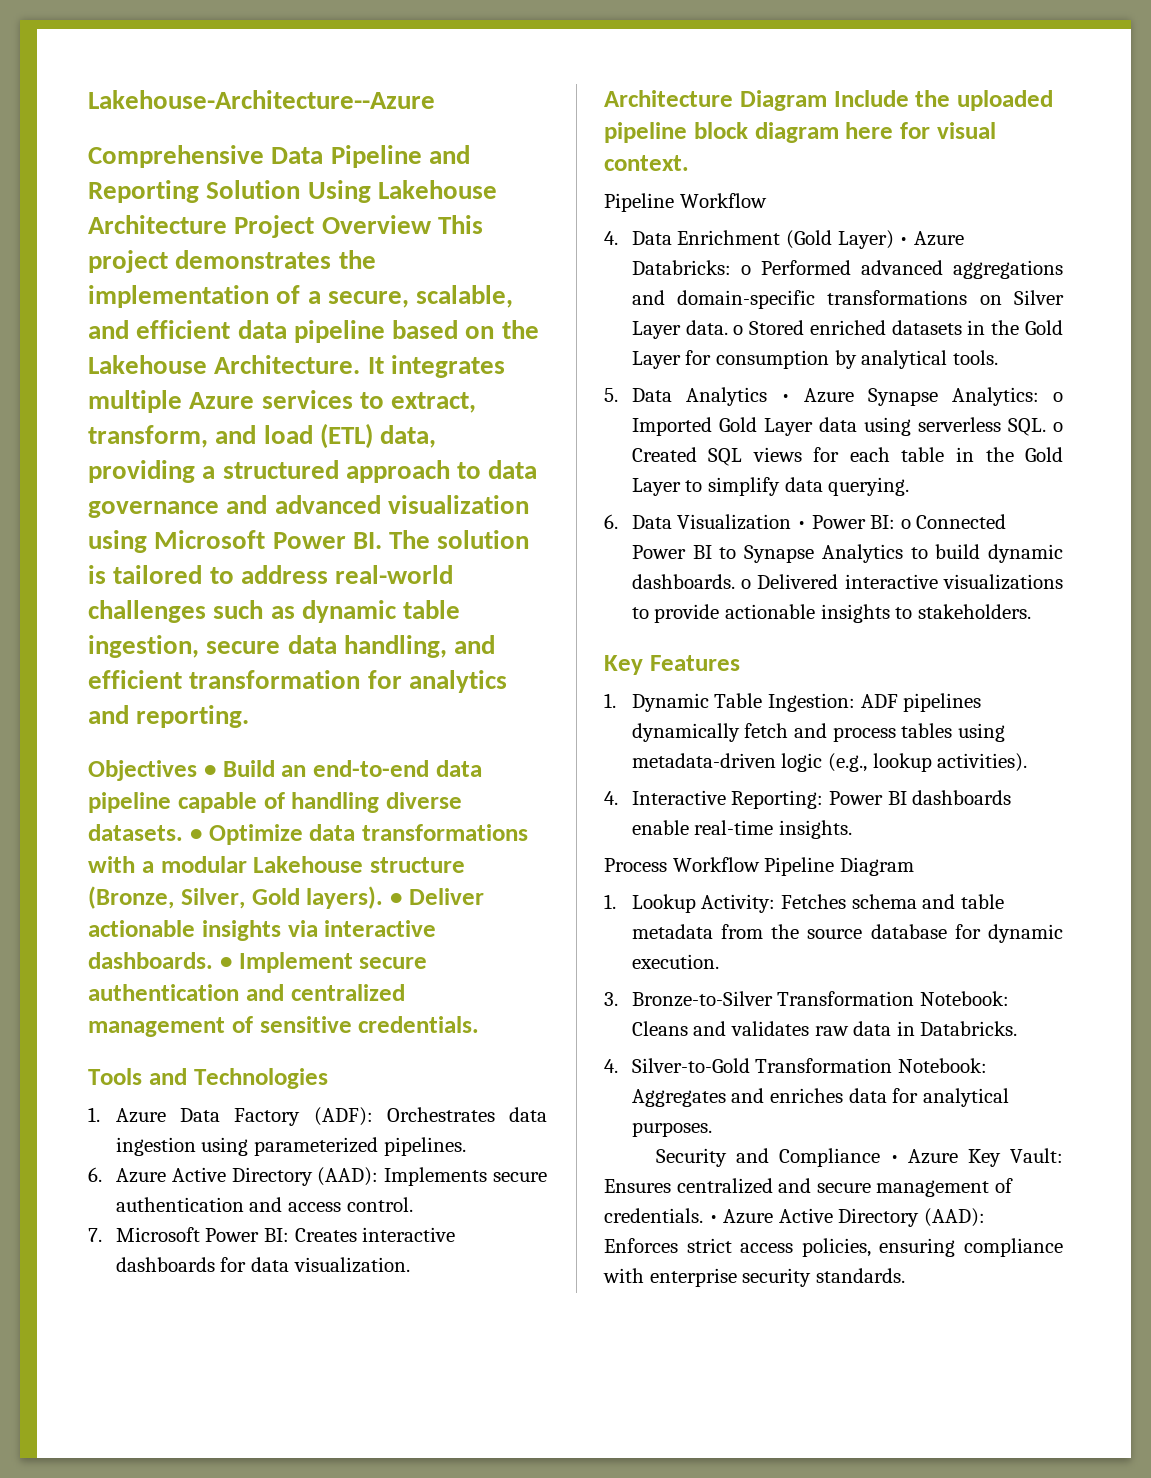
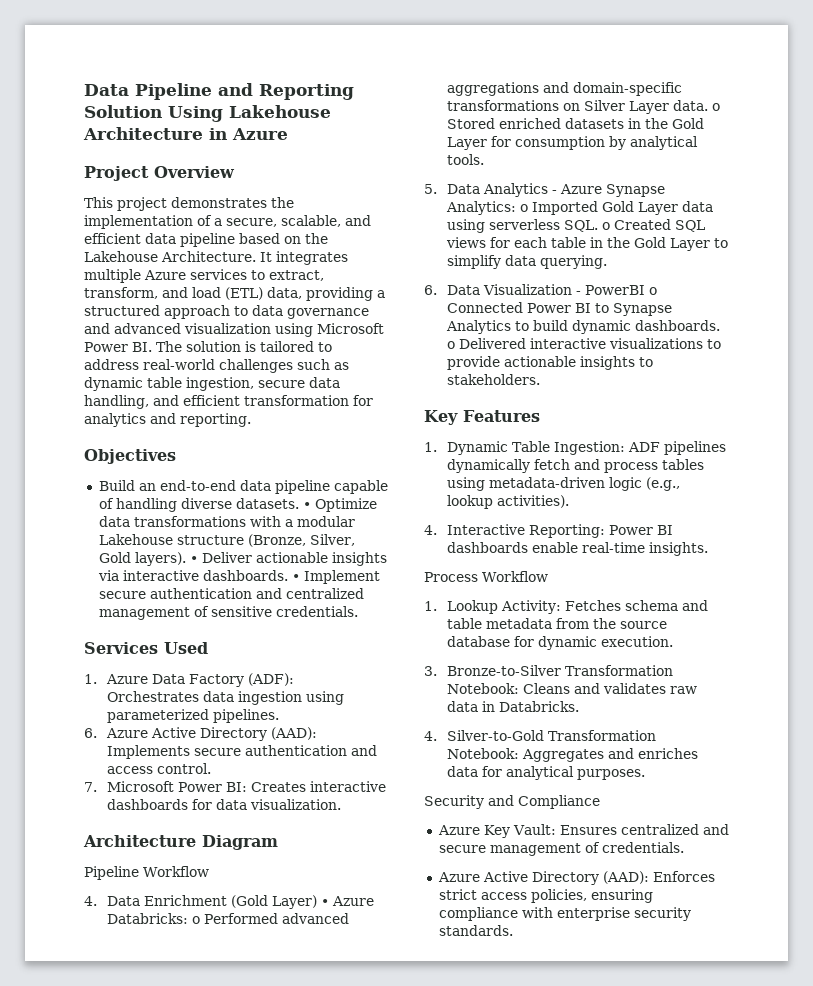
[88,90,435,109] [88,145,264,168] Lakehouse-Architecture--Azure // Comprehensive -> (84, 90) none
(227, 224) none -> [209,128,288,140] in Azure //
(432, 224) none -> (235, 172) //
[203,765,216,777] • -> (176, 456) //
[88,1068,328,1089] Tools and Technologies -> [84,642,208,654] Services Used
[833,90,1053,111] [604,122,996,143] [604,155,689,171] Include the uploaded pipeline block diagram here for visual context. -> (278, 842) none
[780,394,790,402] • -> [551,190,557,194] -
[797,515,896,529] • Power BI: -> [575,285,645,295] - PowerBI
[764,857,914,876] Pipeline Diagram -> (548, 576) none
[889,1155,899,1163] • -> (600, 802) //
[708,1215,718,1223] • -> (684, 847) //

